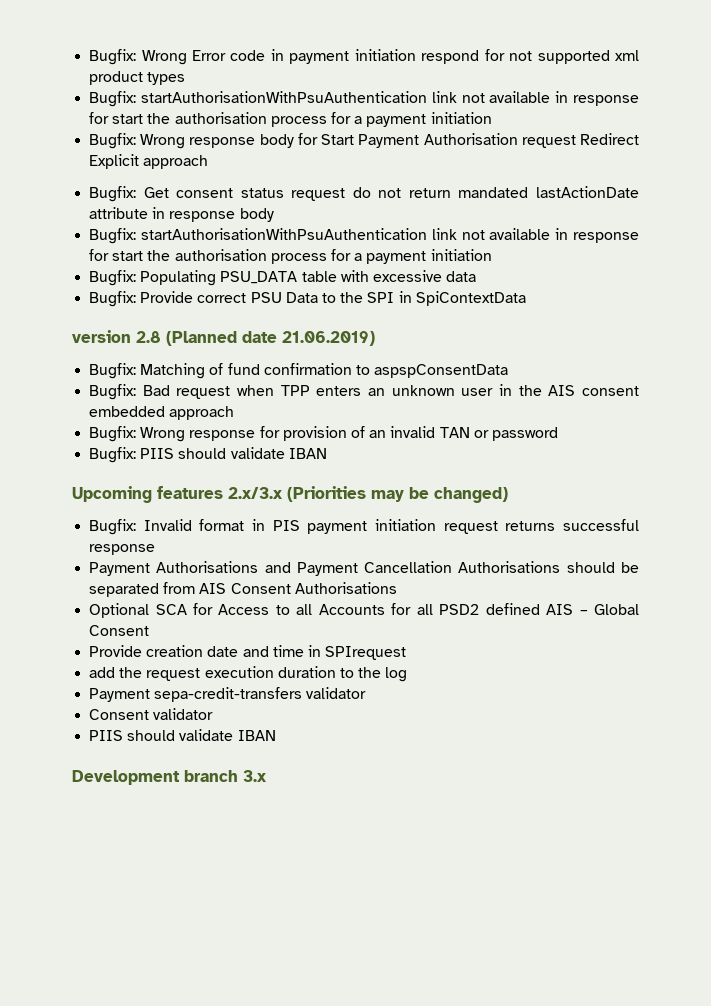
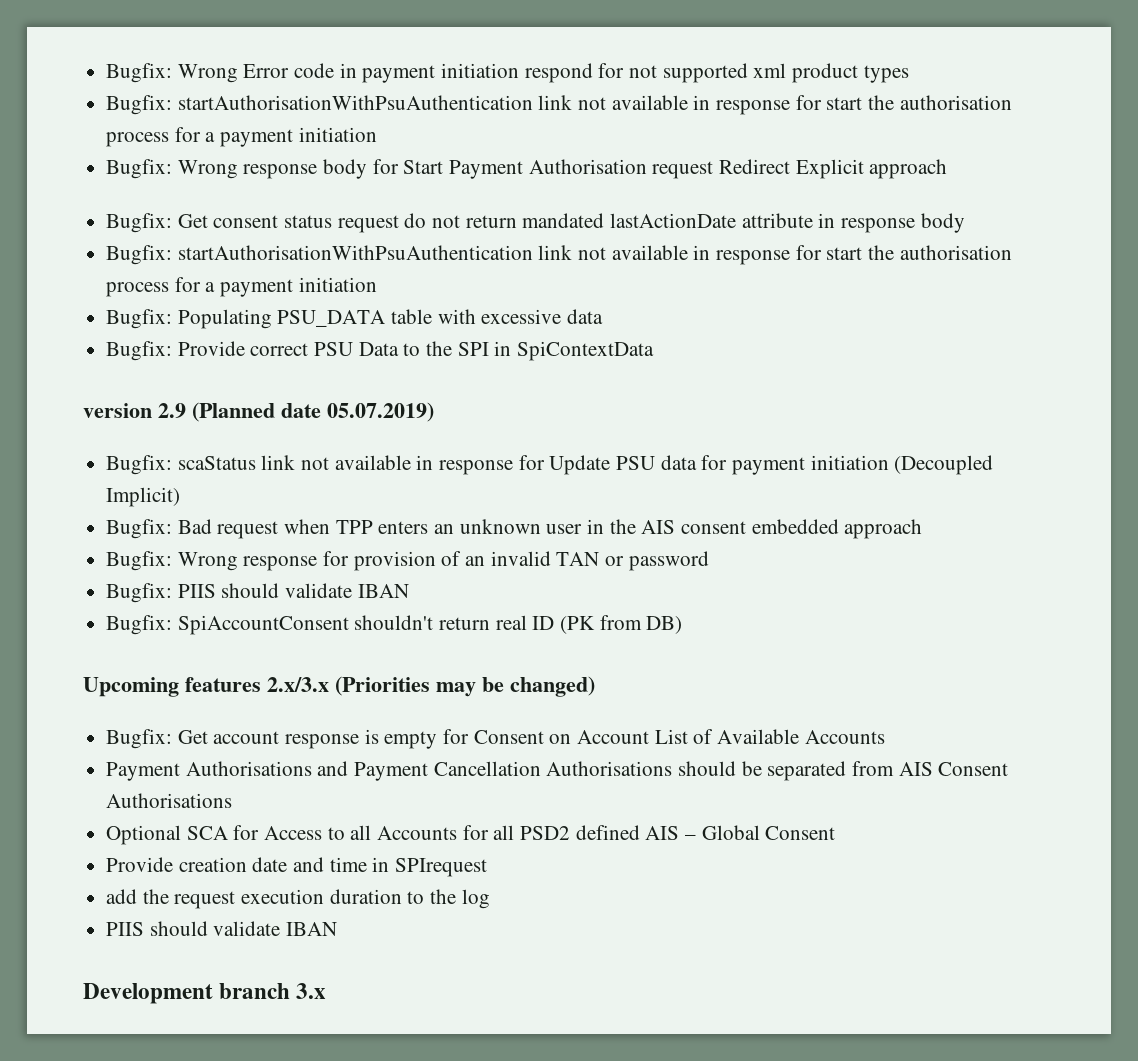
[136,331,161,343] 2.8 -> [158,403,186,418] 2.9
[282,331,375,346] [89,363,509,379] 21.06.2019) // Bugfix: Matching of fund confirmation to aspspConsentData -> [327,402,434,422] [106,455,994,475] [106,487,181,507] 05.07.2019) // Bugfix: scaStatus link not available in response for Update PSU data for payment initiation (Decoupled Implicit)
(327, 453) none -> [106,615,683,635] // Bugfix: SpiAccountConsent shouldn't return real ID (PK from DB)
[143,519,639,534] [89,544,156,555] Invalid format in PIS payment initiation request returns successful response -> [177,729,885,749] Get account response is empty for Consent on Account List of Available Accounts
[89,687,367,702] [89,708,214,720] // Payment sepa-credit-transfers validator // Consent validator -> (490, 899) none

